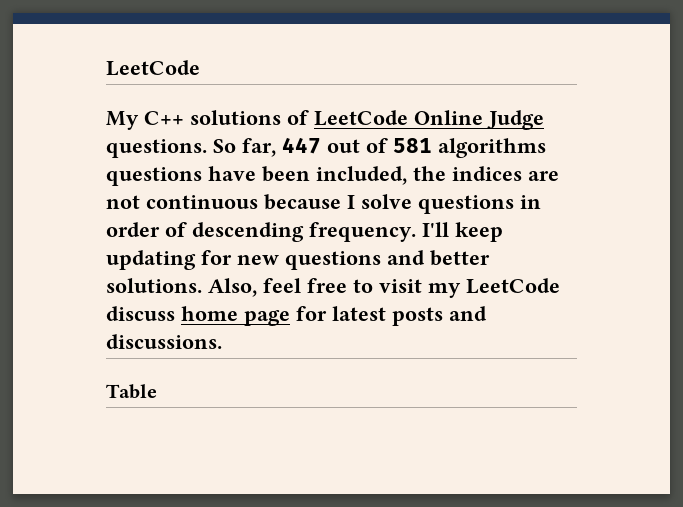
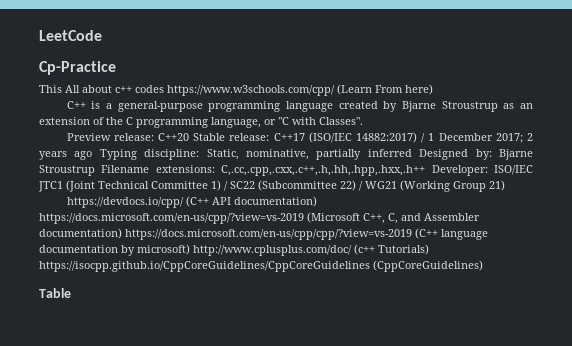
[106,110,544,130] [106,137,546,158] [106,166,559,186] [106,194,541,214] [106,222,503,242] [106,250,490,270] [106,278,560,298] [106,306,487,326] [106,334,222,349] My C++ solutions of LeetCode Online Judge questions. So far, 447 out of 581 algorithms questions have been included, the indices are not continuous because I solve questions in order of descending frequency. I'll keep updating for new questions and better solutions. Also, feel free to visit my LeetCode discuss home page for latest posts and discussions. -> [39,61,116,75] [39,84,433,96] [66,101,533,112] [39,117,363,128] [66,132,533,143] [39,149,533,160] [39,165,533,176] [38,180,505,192] [66,196,317,208] [39,212,480,224] [39,228,488,240] [39,244,429,256] [39,260,483,272] Cp-Practice // This All about c++ codes https://www.w3schools.com/cpp/ (Learn From here) // C++ is a general-purpose programming language created by Bjarne Stroustrup as an extension of the C programming language, or "C with Classes". // Preview release: C++20 Stable release: C++17 (ISO/IEC 14882:2017) / 1 December 2017; 2 years ago Typing discipline: Static, nominative, partially inferred Designed by: Bjarne Stroustrup Filename extensions: C,.cc,.cpp,.cxx,.c++,.h,.hh,.hpp,.hxx,.h++ Developer: ISO/IEC JTC1 (Joint Technical Committee 1) / SC22 (Subcommittee 22) / WG21 (Working Group 21) // https://devdocs.io/cpp/ (C++ API documentation) https://docs.microsoft.com/en-us/cpp/?view=vs-2019 (Microsoft C++, C, and Assembler documentation) https://docs.microsoft.com/en-us/cpp/cpp/?view=vs-2019 (C++ language documentation by microsoft) http://www.cplusplus.com/doc/ (c++ Tutorials) https://isocpp.github.io/CppCoreGuidelines/CppCoreGuidelines (CppCoreGuidelines)

